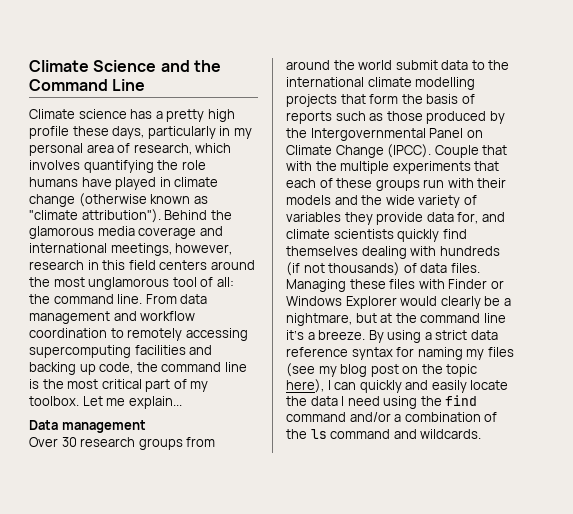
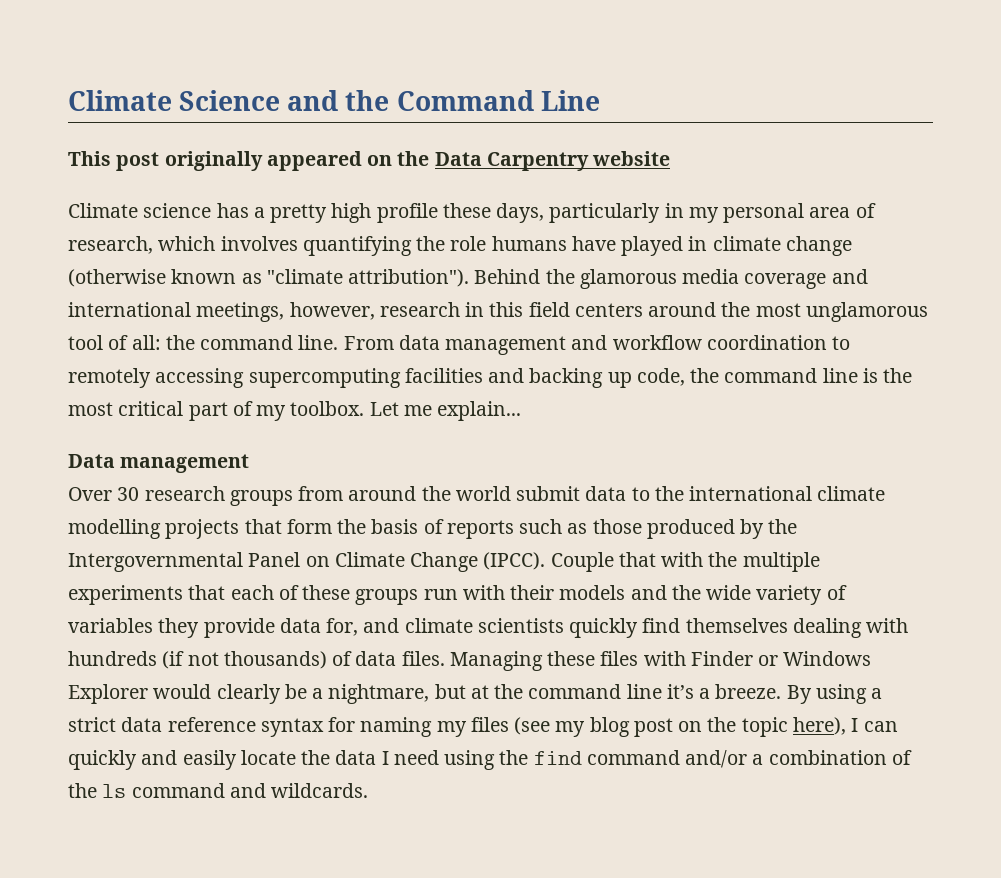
(146, 85) none -> [68,151,671,171] // This post originally appeared on the Data Carpentry website

